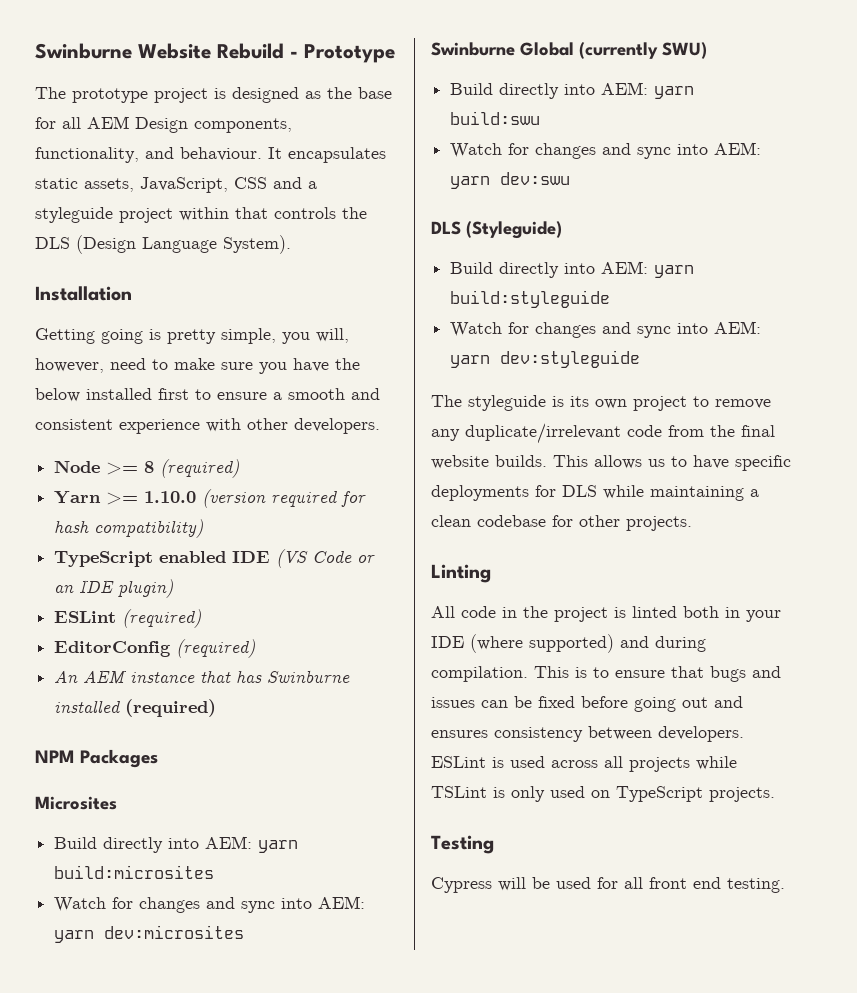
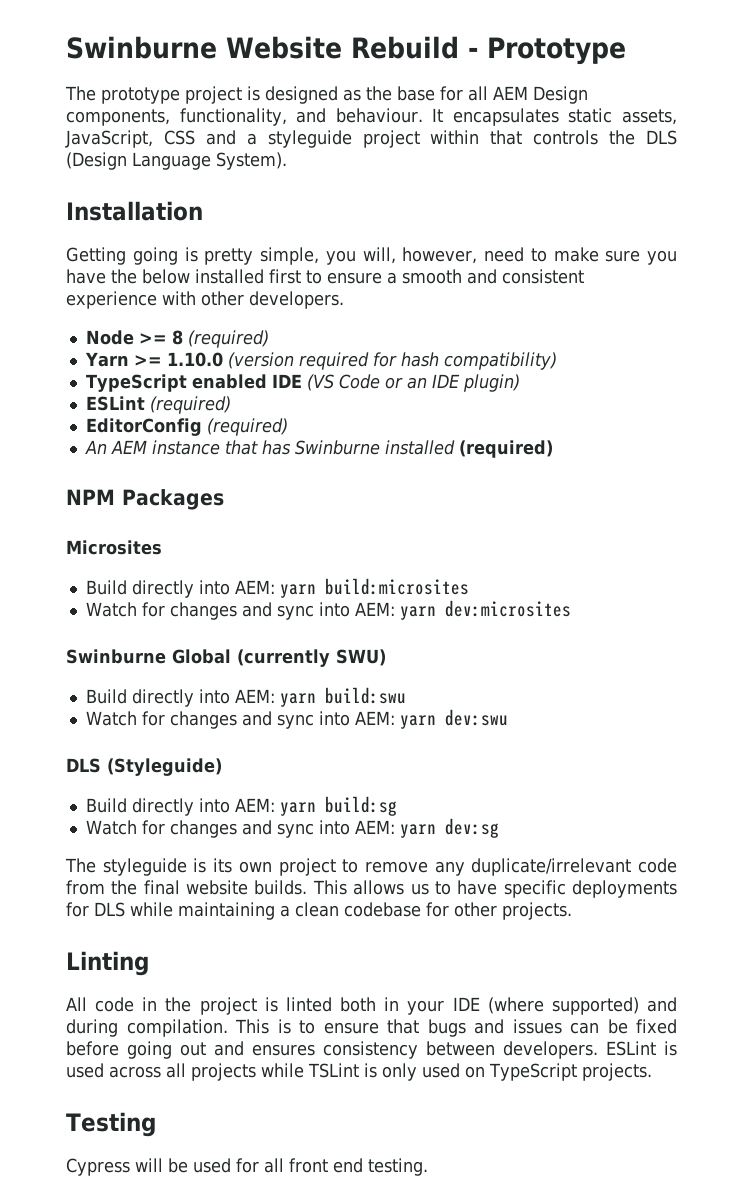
[450,290,611,308] [450,321,762,338] [450,350,641,368] build:styleguide // Watch for changes and sync into AEM: yarn dev:styleguide -> [324,796,397,816] [85,818,499,838] build:sg // Watch for changes and sync into AEM: yarn dev:sg

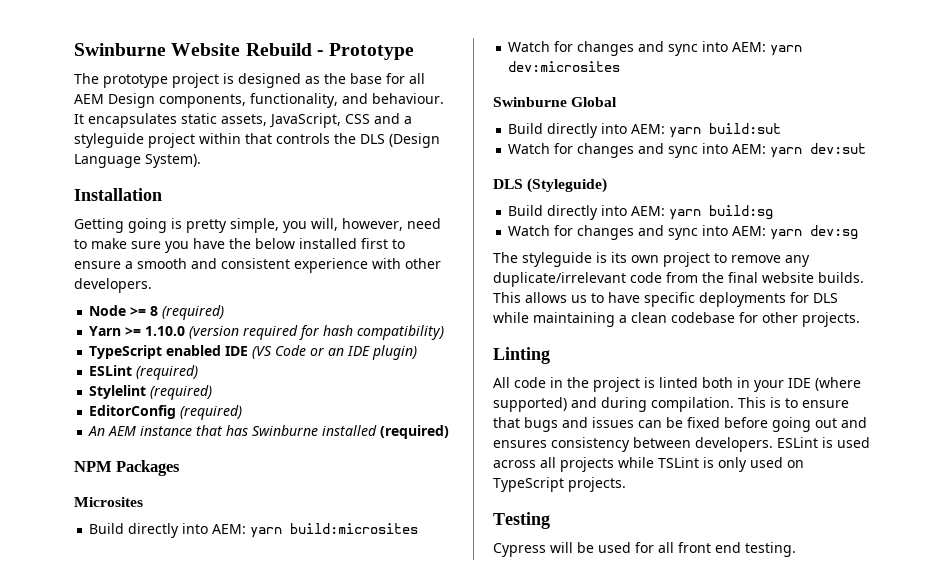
(231, 405) none -> [89,385,213,400] // Stylelint (required)
[237,649,386,667] [85,687,406,707] [85,709,508,729] (currently SWU) // Build directly into AEM: yarn build:swu // Watch for changes and sync into AEM: yarn dev:swu -> [508,123,782,138] [508,143,867,158] // Build directly into AEM: yarn build:sut // Watch for changes and sync into AEM: yarn dev:sut

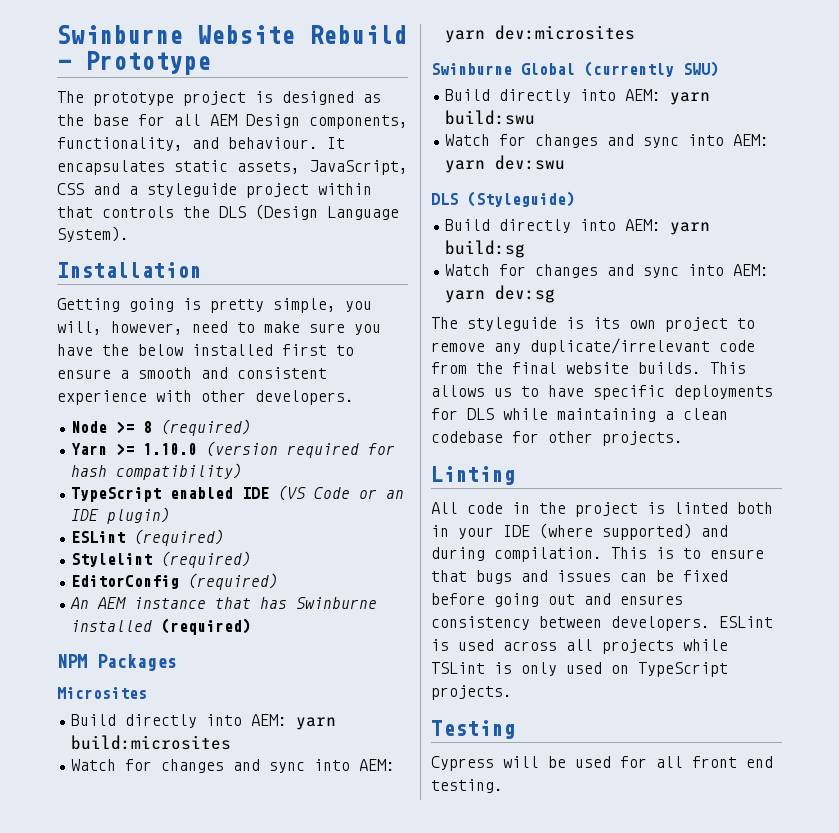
[508,123,782,138] [508,143,867,158] // Build directly into AEM: yarn build:sut // Watch for changes and sync into AEM: yarn dev:sut -> [584,61,719,77] [445,89,711,105] [445,110,536,125] [445,134,770,148] [445,155,566,173] (currently SWU) // Build directly into AEM: yarn build:swu // Watch for changes and sync into AEM: yarn dev:swu

